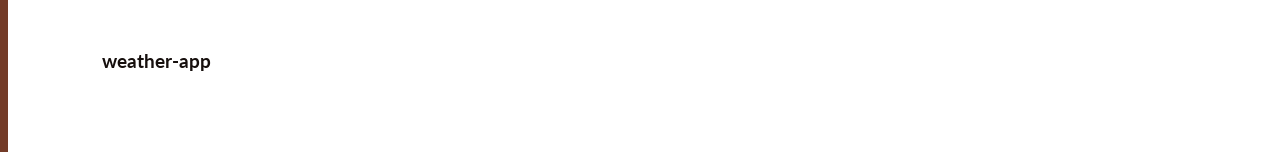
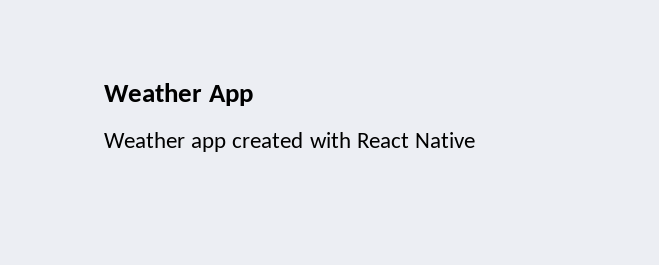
[102,54,211,71] weather-app -> [104,83,254,106] [104,132,476,152] Weather App // Weather app created with React Native

